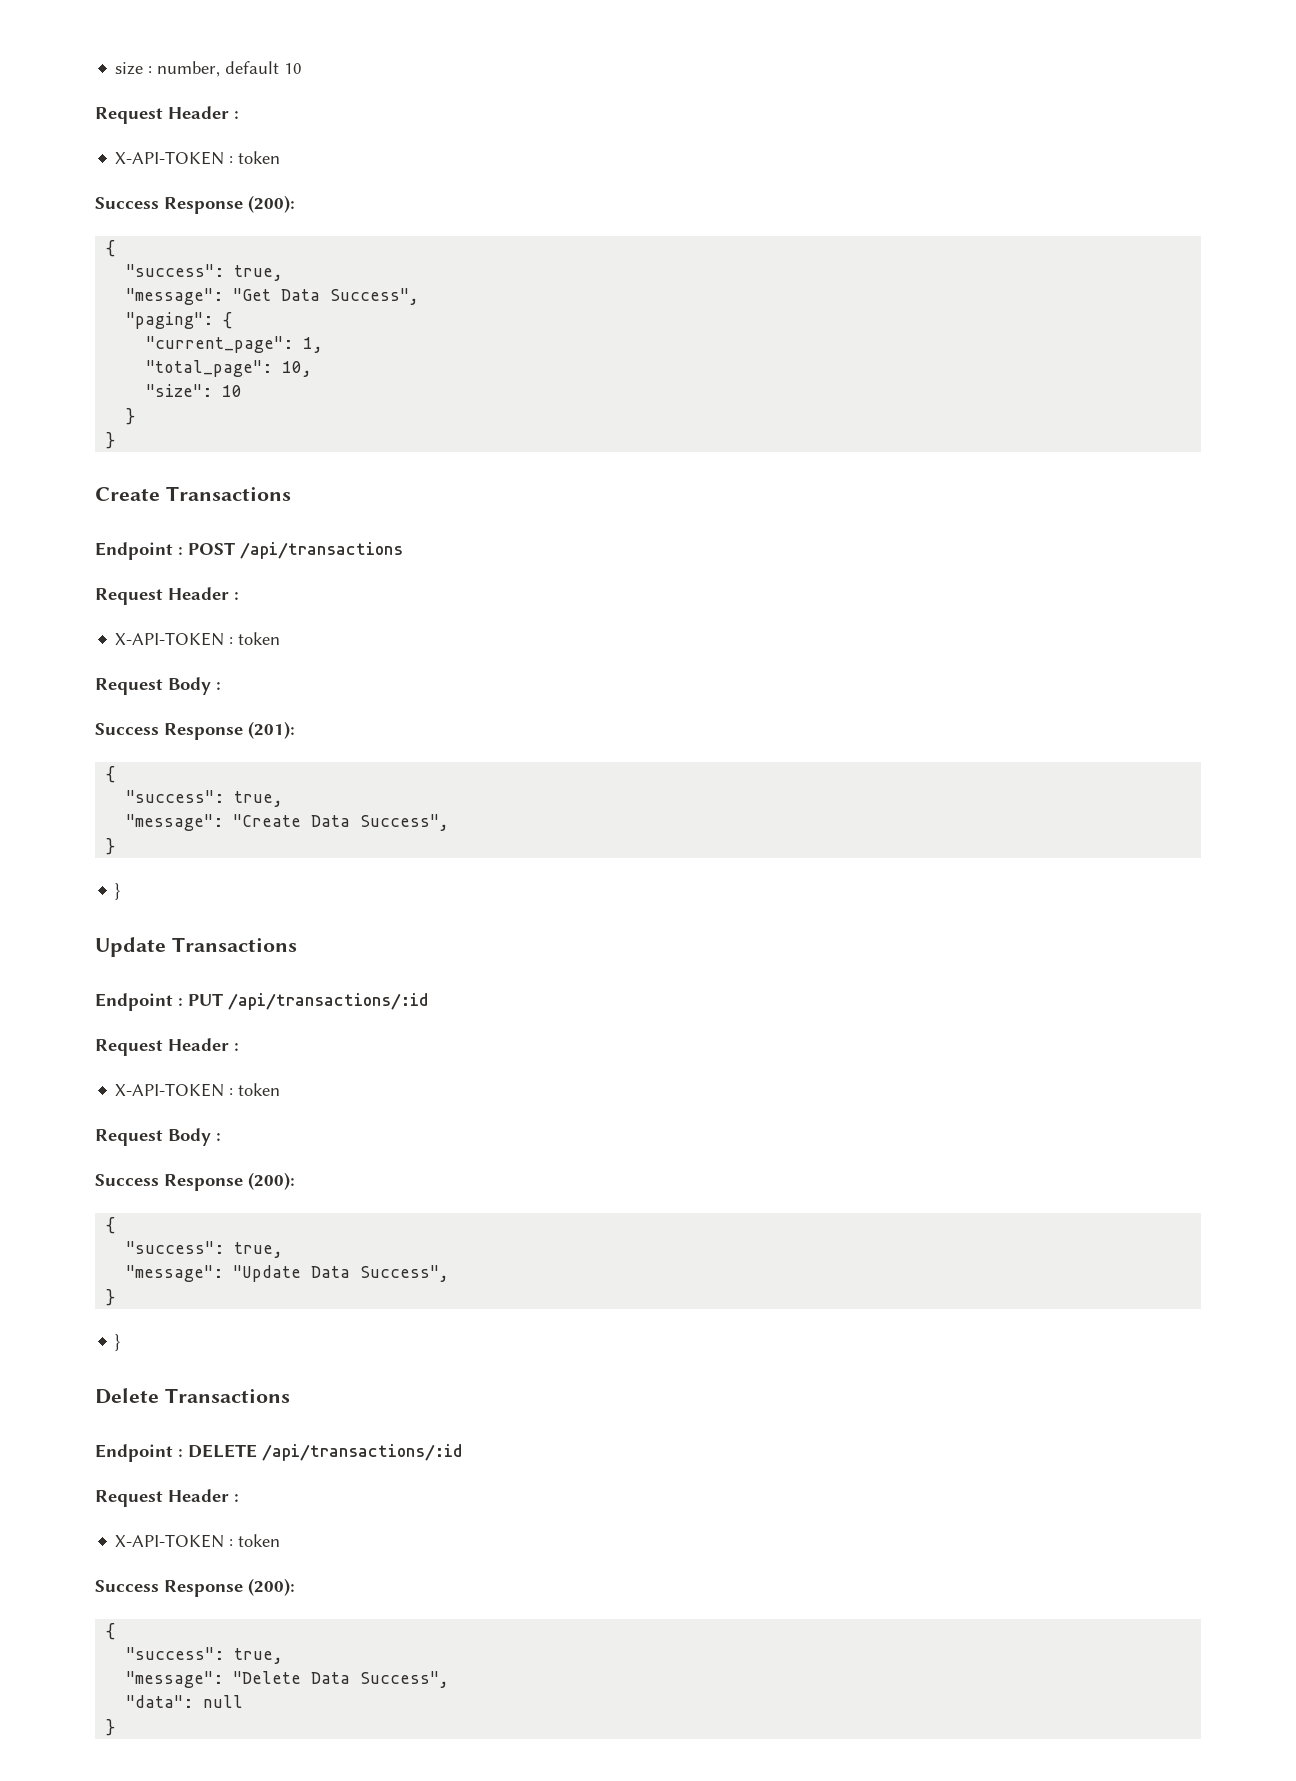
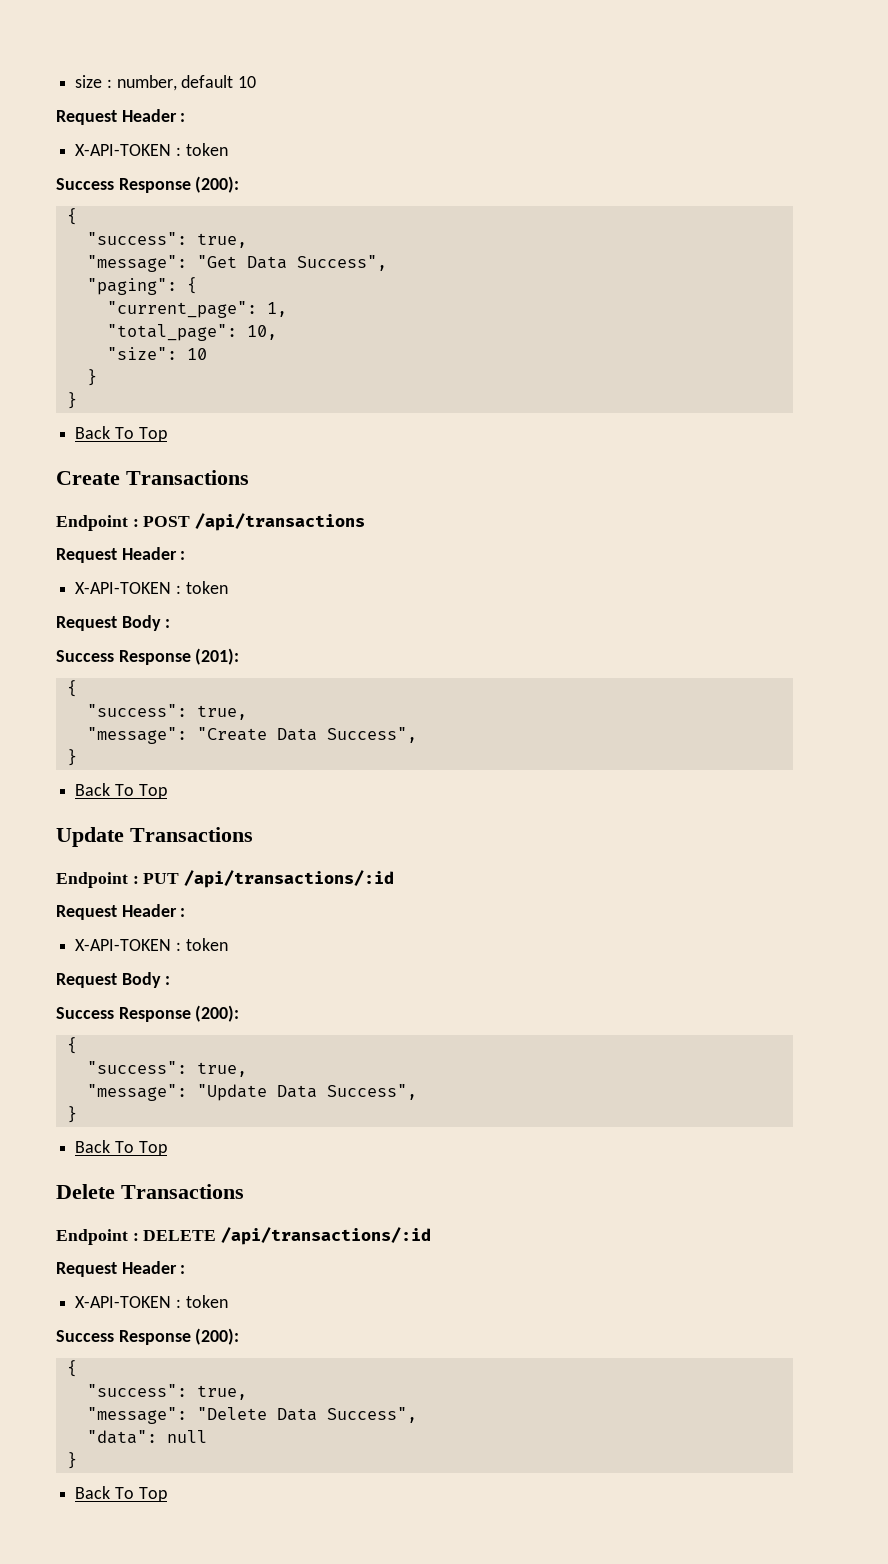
(116, 440) none -> [75,426,167,442] // Back To Top
[115,883,121,900] } -> [75,783,167,799] Back To Top
[115,1334,121,1351] } -> [75,1140,167,1156] Back To Top
(116, 1727) none -> [75,1486,167,1502] // Back To Top

